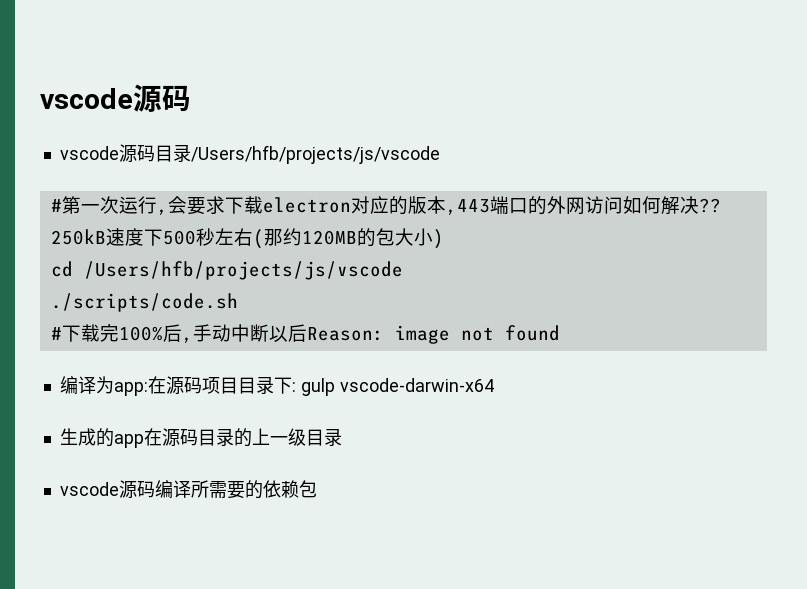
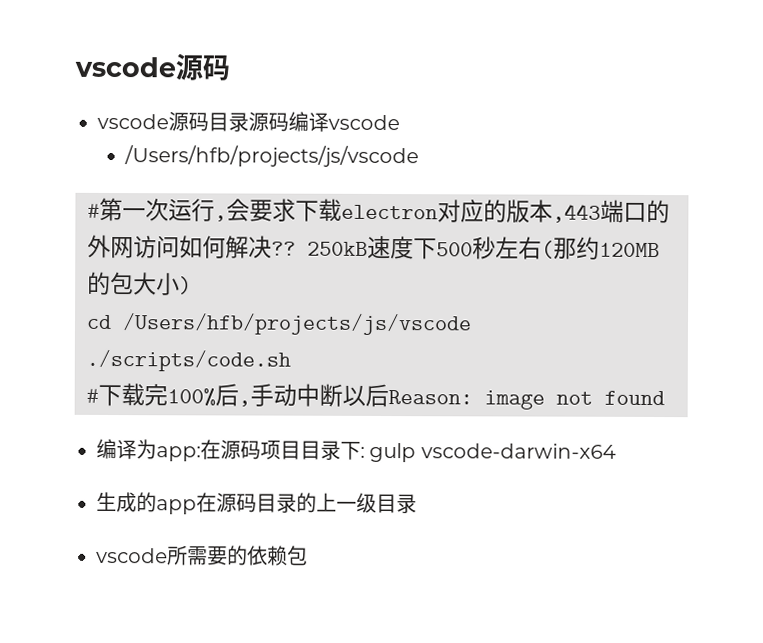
(191, 153) none -> [248,111,400,132] 源码编译vscode //
[118,480,191,499] 源码编译 -> (168, 555) none

